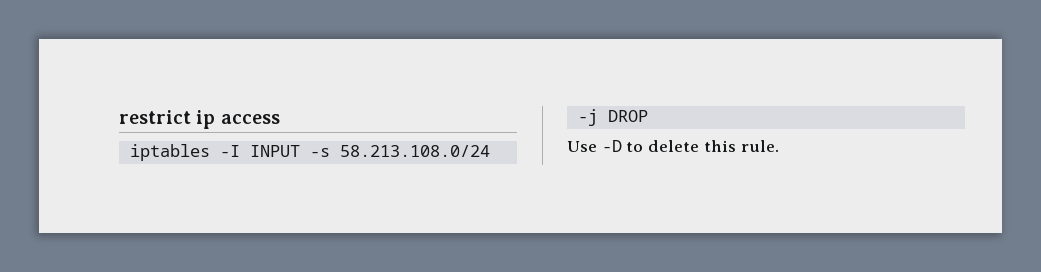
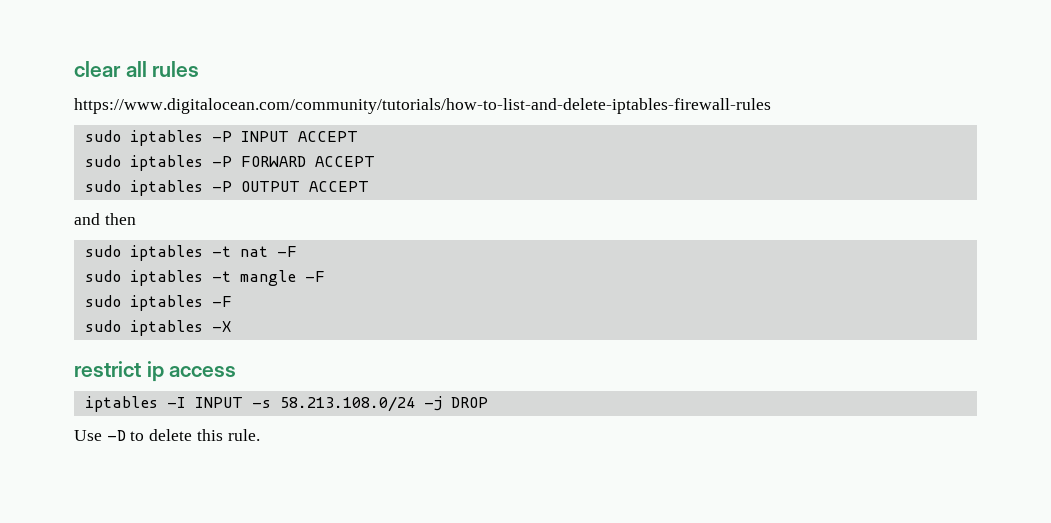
(119, 117) none -> [74,61,200,77] [74,98,771,114] [84,130,358,146] [84,155,375,171] [84,180,369,196] [74,213,136,225] [84,245,297,261] [84,270,325,286] [84,295,232,311] [84,320,231,336] clear all rules // https://www.digitalocean.com/community/tutorials/how-to-list-and-delete-iptables-firewall-rules // sudo iptables -P INPUT ACCEPT // sudo iptables -P FORWARD ACCEPT // sudo iptables -P OUTPUT ACCEPT // and then // sudo iptables -t nat -F // sudo iptables -t mangle -F // sudo iptables -F // sudo iptables -X //

